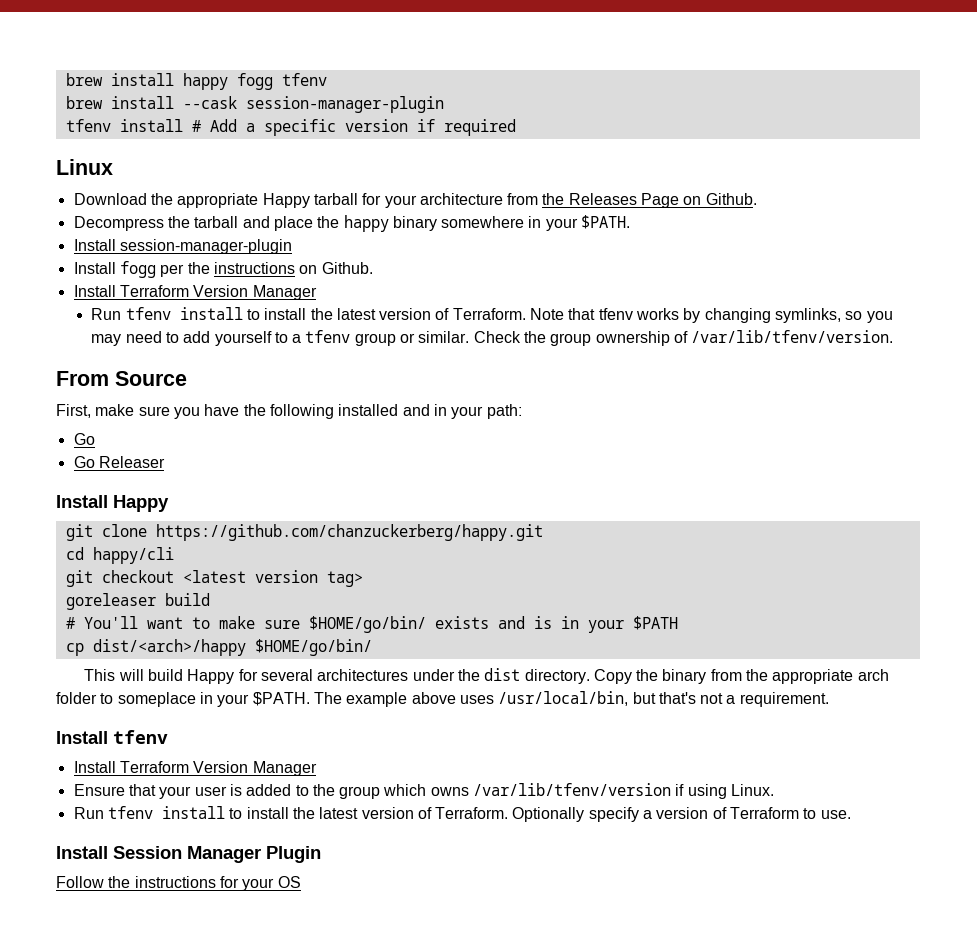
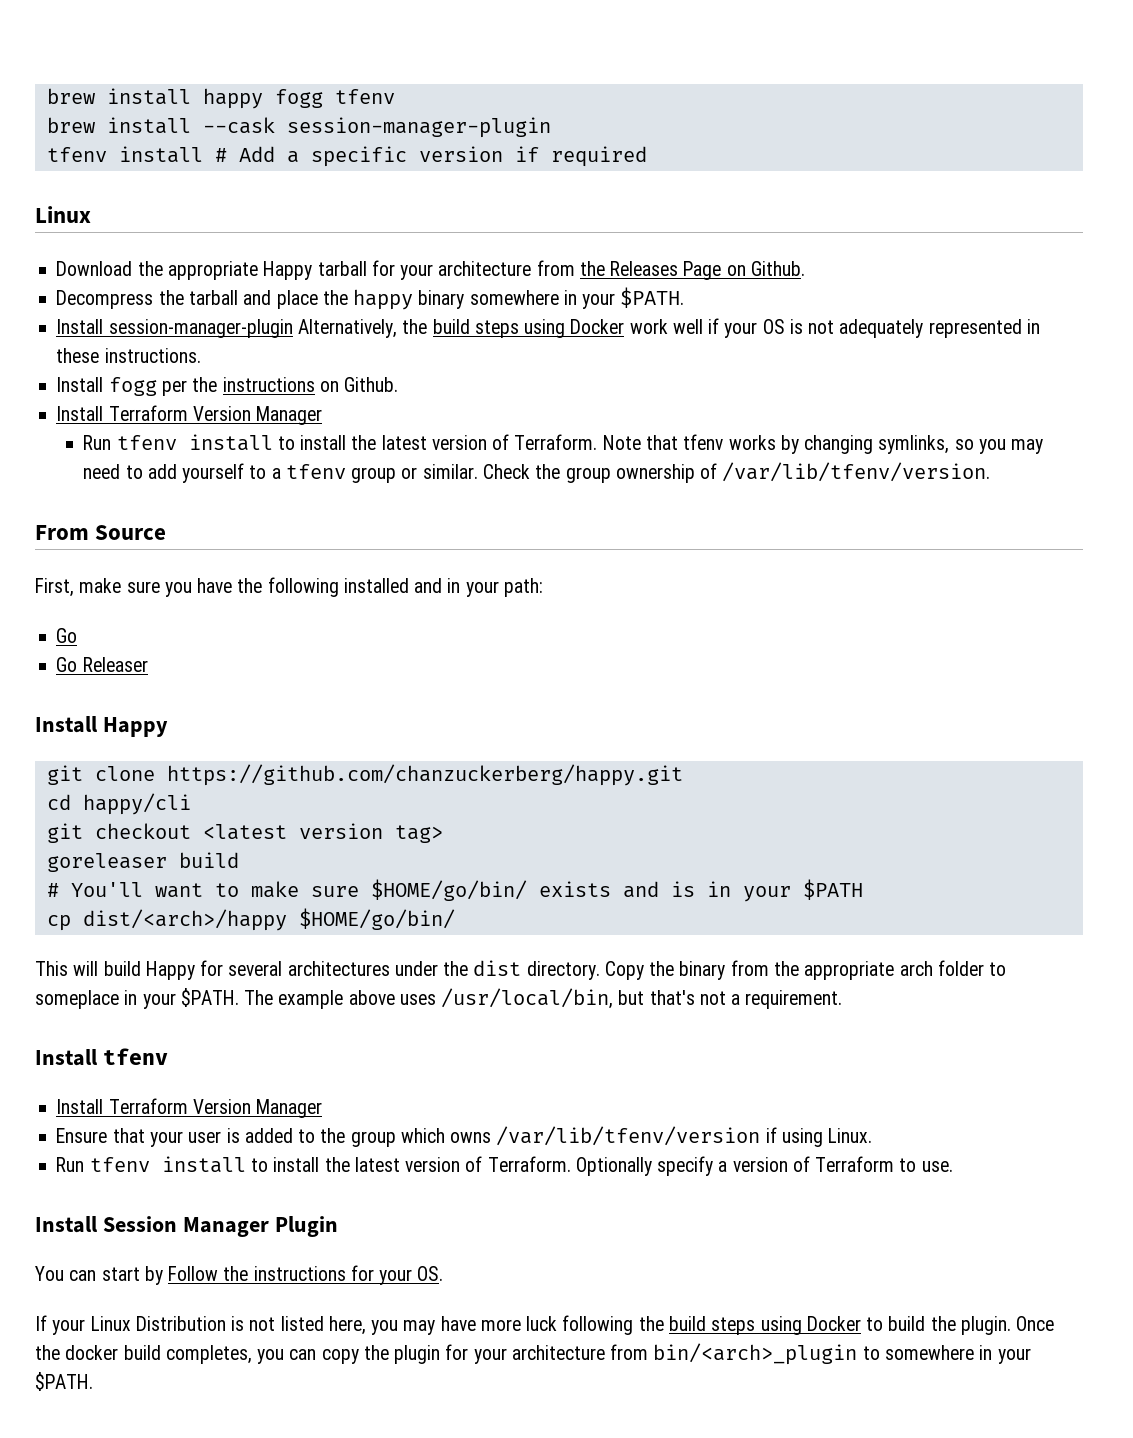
(292, 246) none -> [297,318,1040,338] [56,348,201,363] Alternatively, the build steps using Docker work well if your OS is not adequately represented in these instructions.
(321, 854) none -> [35,1266,163,1285] You can start by
[277,876,301,888] OS -> [417,1266,444,1281] [35,1315,1055,1335] [35,1343,1031,1365] [35,1372,93,1391] OS. // If your Linux Distribution is not listed here, you may have more luck following the build steps using Docker to build the plugin. Once the docker build completes, you can copy the plugin for your architecture from bin/<arch>_plugin to somewhere in your $PATH.

